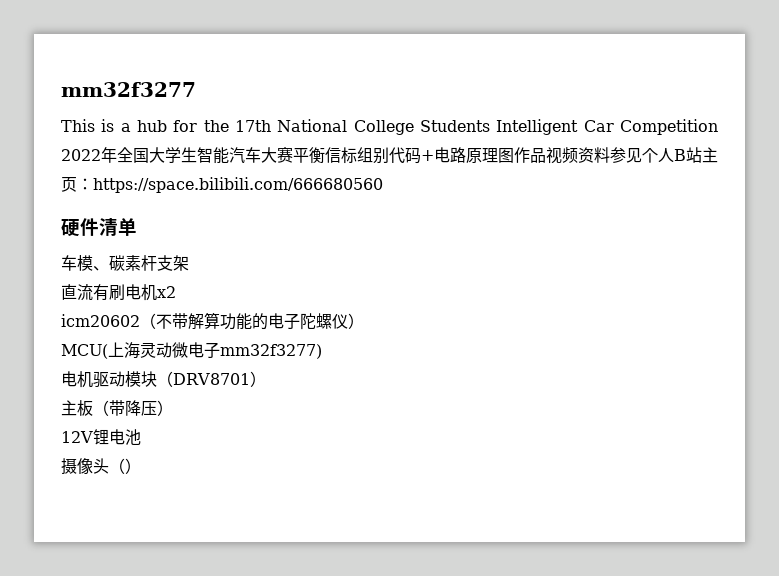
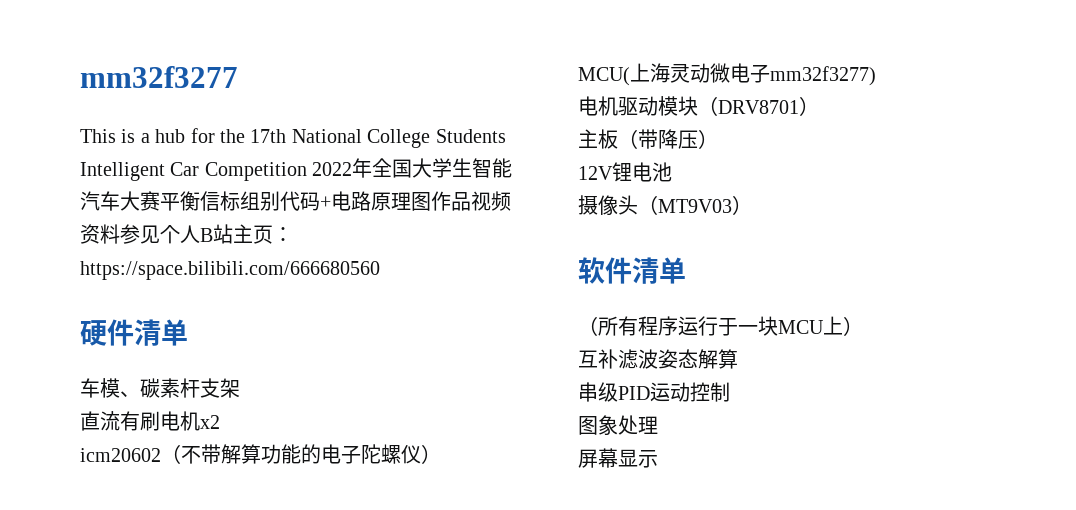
[125,458,141,474] ） -> [658,195,752,215] [578,257,686,284] [578,316,863,336] [578,349,738,369] [578,382,730,402] [578,415,658,435] [578,448,658,468] MT9V03） // 软件清单 // （所有程序运行于一块MCU上） // 互补滤波姿态解算 // 串级PID运动控制 // 图象处理 // 屏幕显示

